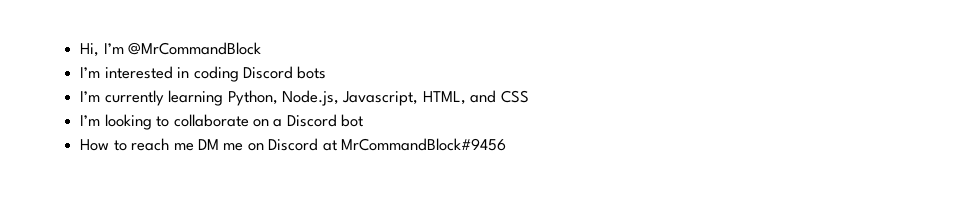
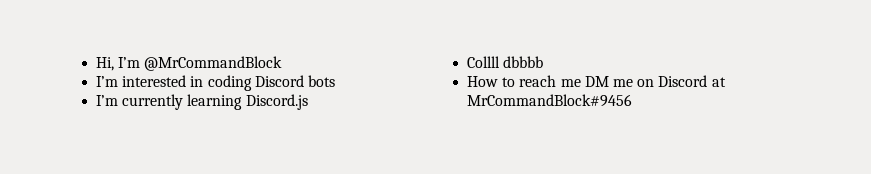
[227,90,529,106] [80,114,364,130] Python, Node.js, Javascript, HTML, and CSS // I’m looking to collaborate on a Discord bot -> [245,94,308,110] [467,56,544,68] Discord.js // Collll dbbbb

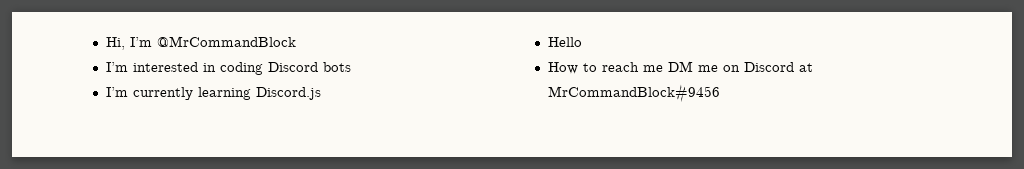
[467,56,544,68] Collll dbbbb -> [547,37,582,47] Hello

